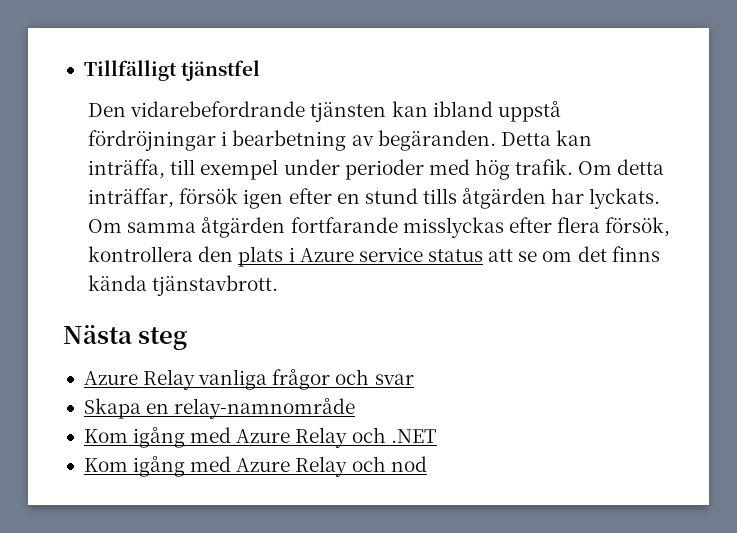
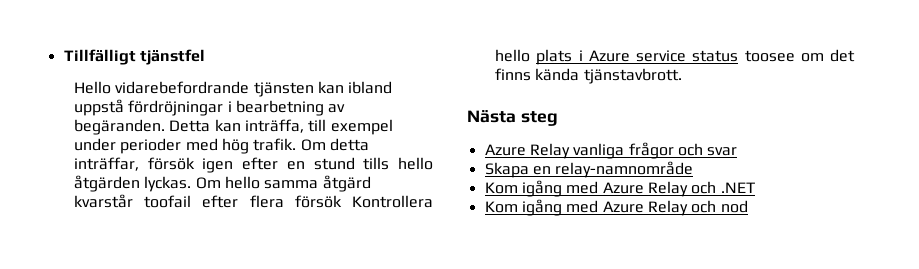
[88,103,127,117] Den -> [74,81,112,94] Hello
[462,188,661,209] [88,217,671,238] [88,246,234,262] åtgärden har lyckats. Om samma åtgärden fortfarande misslyckas efter flera försök, kontrollera den -> [398,157,434,170] [74,175,371,192] [74,194,433,208] [495,49,531,62] hello åtgärden lyckas. Om hello samma åtgärd kvarstår toofail efter flera försök Kontrollera hello
[488,249,538,262] att se -> [744,50,795,62] toosee

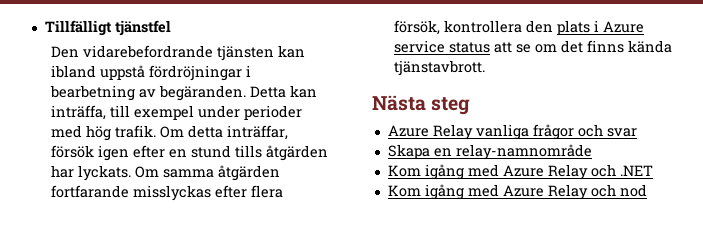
[74,81,112,94] Hello -> [51,46,80,58] Den
[398,157,434,170] [74,175,371,192] [74,194,433,208] [495,49,531,62] hello åtgärden lyckas. Om hello samma åtgärd kvarstår toofail efter flera försök Kontrollera hello -> [266,145,329,161] [51,165,281,181] [51,185,284,201] [394,20,554,35] åtgärden har lyckats. Om samma åtgärden fortfarande misslyckas efter flera försök, kontrollera den
[744,50,795,62] toosee -> [494,42,532,53] att se

